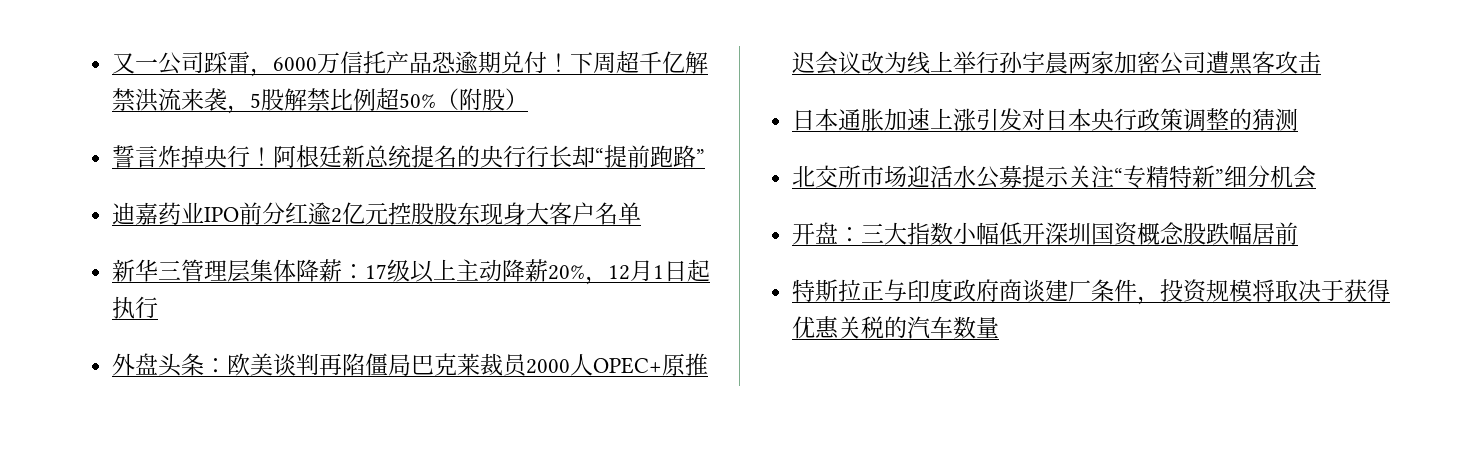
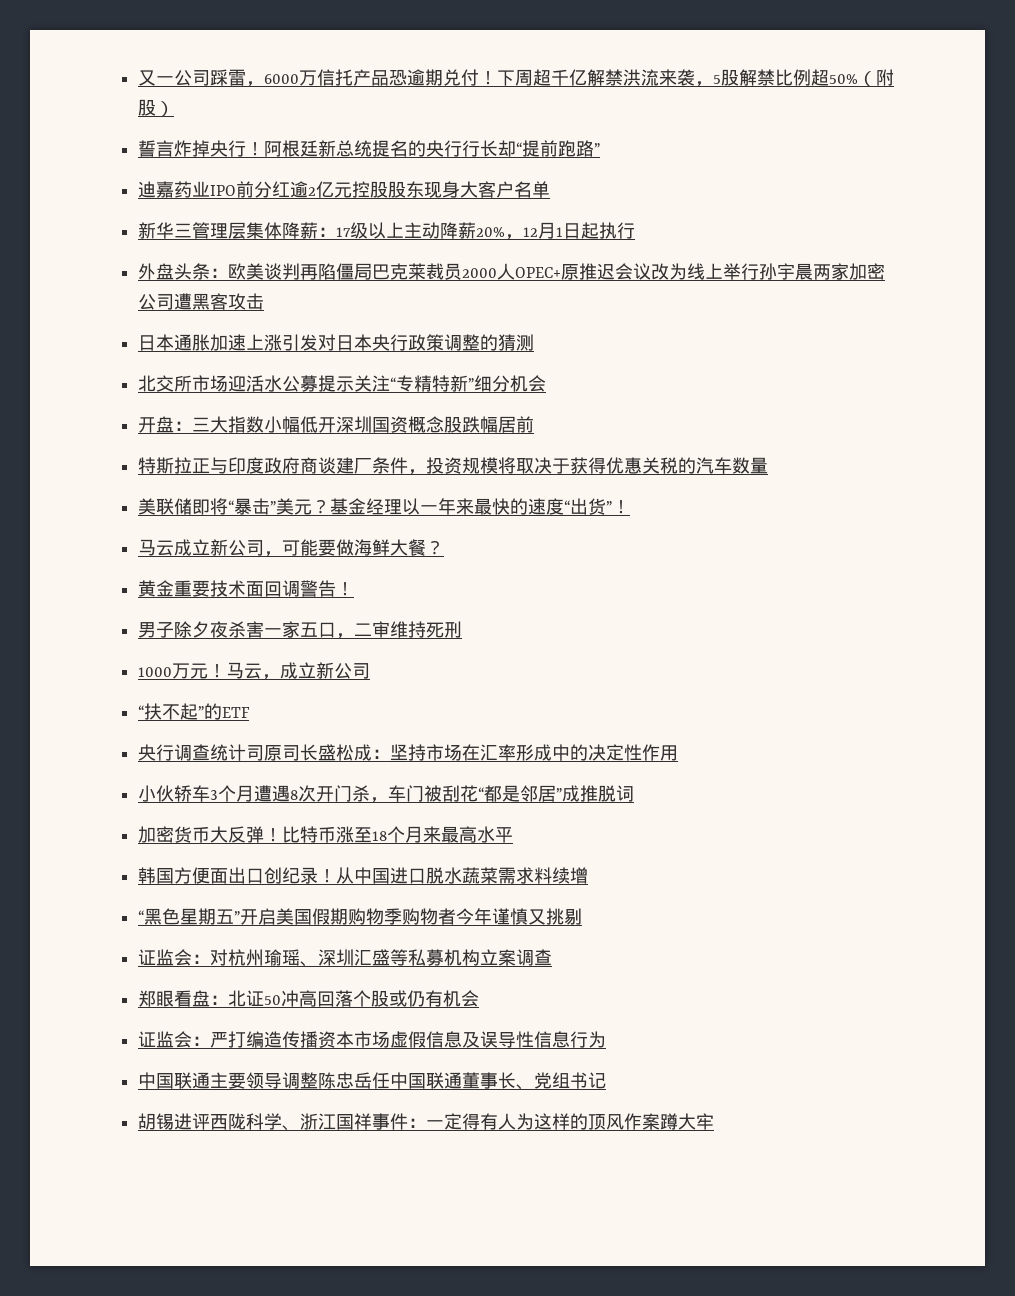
(1000, 327) none -> [138,498,631,515] [138,539,445,557] [138,580,355,597] [138,621,463,639] [138,662,371,680] [138,703,251,720] [138,744,679,761] [138,785,635,803] [138,826,514,843] [138,867,589,884] [138,908,583,925] [138,949,553,967] [138,990,480,1007] [138,1031,607,1048] [138,1072,607,1090] [138,1113,715,1131] // 美联储即将“暴击”美元？基金经理以一年来最快的速度“出货”！ // 马云成立新公司，可能要做海鲜大餐？ // 黄金重要技术面回调警告！ // 男子除夕夜杀害一家五口，二审维持死刑 // 1000万元！马云，成立新公司 // “扶不起”的ETF // 央行调查统计司原司长盛松成：坚持市场在汇率形成中的决定性作用 // 小伙轿车3个月遭遇8次开门杀，车门被刮花“都是邻居”成推脱词 // 加密货币大反弹！比特币涨至18个月来最高水平 // 韩国方便面出口创纪录！从中国进口脱水蔬菜需求料续增 // “黑色星期五”开启美国假期购物季购物者今年谨慎又挑剔 // 证监会：对杭州瑜瑶、深圳汇盛等私募机构立案调查 // 郑眼看盘：北证50冲高回落个股或仍有机会 // 证监会：严打编造传播资本市场虚假信息及误导性信息行为 // 中国联通主要领导调整陈忠岳任中国联通董事长、党组书记 // 胡锡进评西陇科学、浙江国祥事件：一定得有人为这样的顶风作案蹲大牢

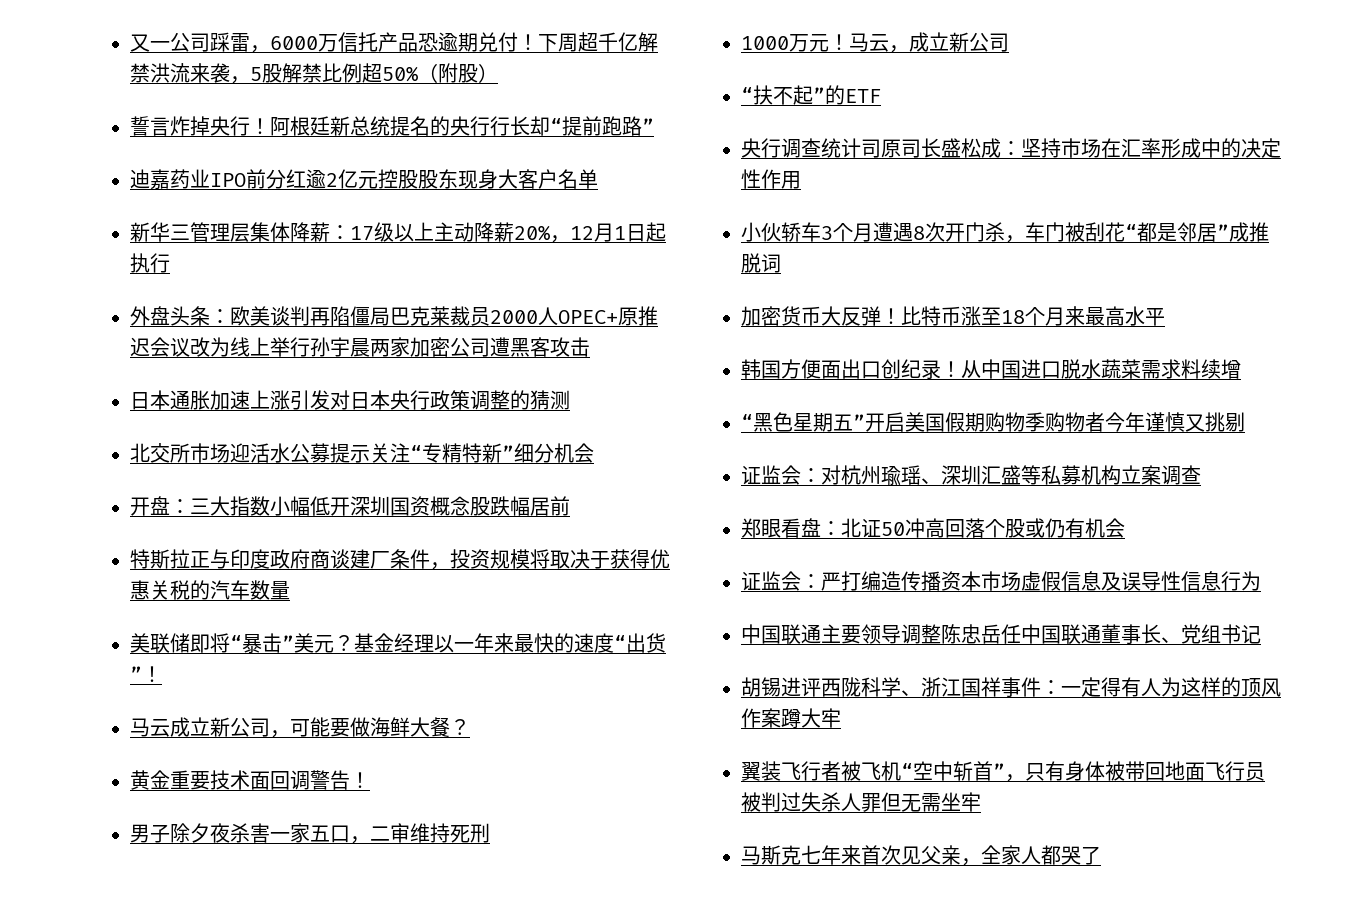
(715, 1121) none -> [741,761,1265,782] [741,792,981,812] [741,845,1101,866] // 翼装飞行者被飞机“空中斩首”，只有身体被带回地面飞行员被判过失杀人罪但无需坐牢 // 马斯克七年来首次见父亲，全家人都哭了

